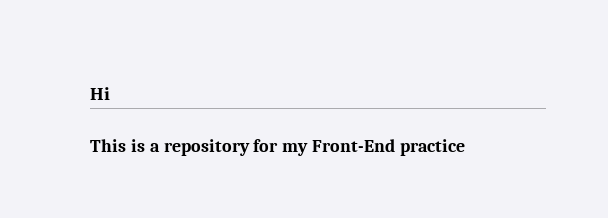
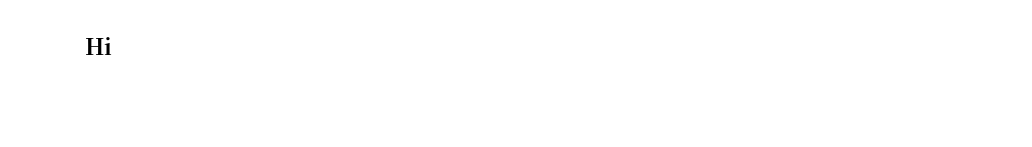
[90,139,466,156] // This is a repository for my Front-End practice -> (112, 46) none

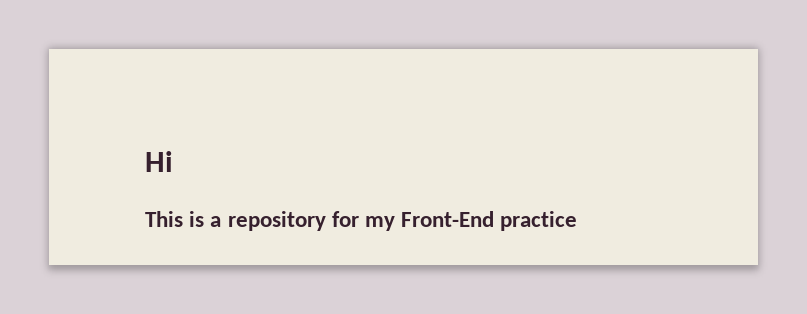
(112, 46) none -> [145,211,578,231] // This is a repository for my Front-End practice

